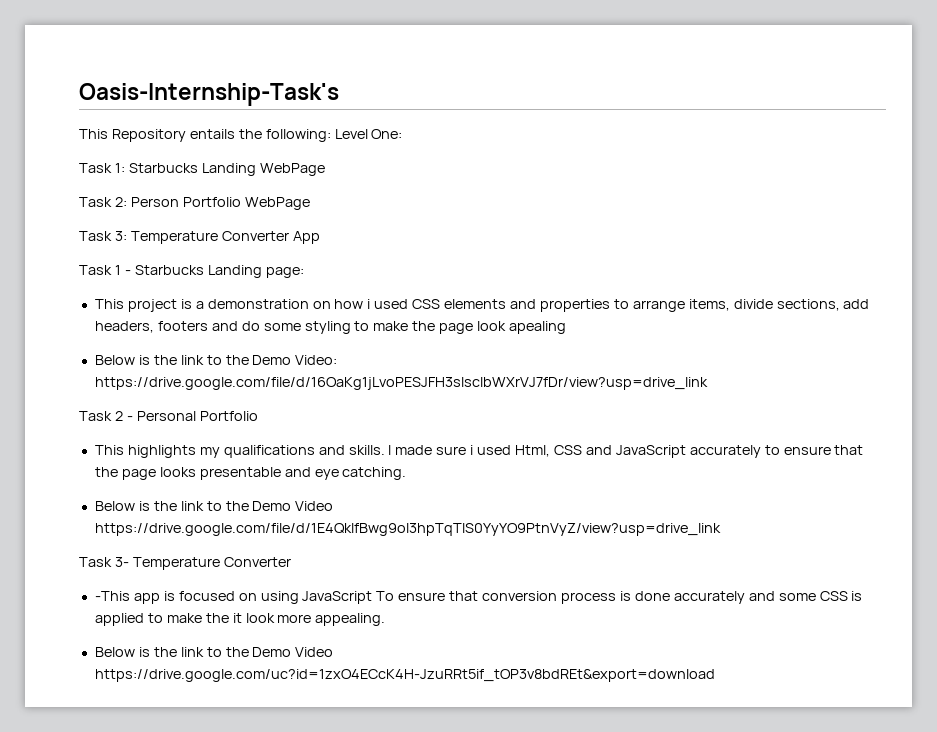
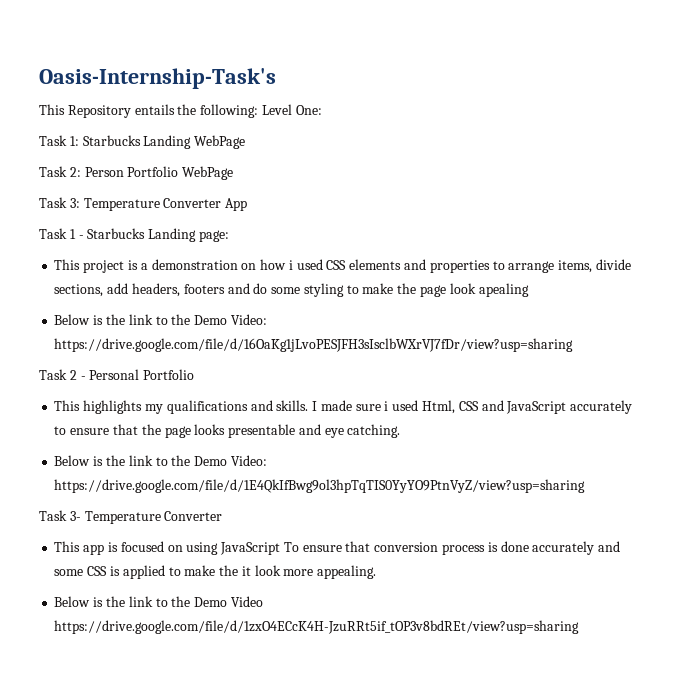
[94,377,708,390] https://drive.google.com/file/d/16OaKg1jLvoPESJFH3sIsclbWXrVJ7fDr/view?usp=drive_link -> [54,338,574,352] https://drive.google.com/file/d/16OaKg1jLvoPESJFH3sIsclbWXrVJ7fDr/view?usp=sharing
[295,501,334,511] [94,523,721,536] Video https://drive.google.com/file/d/1E4QkIfBwg9ol3hpTqTIS0YyYO9PtnVyZ/view?usp=drive_link -> [230,455,267,466] [54,479,586,493] Video: https://drive.google.com/file/d/1E4QkIfBwg9ol3hpTqTIS0YyYO9PtnVyZ/view?usp=sharing
[94,591,130,601] -This -> [54,541,81,552] This
[94,669,715,682] https://drive.google.com/uc?id=1zxO4ECcK4H-JzuRRt5if_tOP3v8bdREt&export=download -> [54,620,580,634] https://drive.google.com/file/d/1zxO4ECcK4H-JzuRRt5if_tOP3v8bdREt/view?usp=sharing

